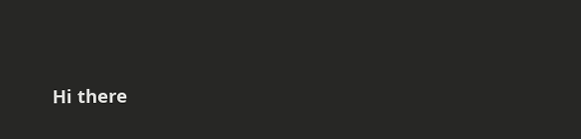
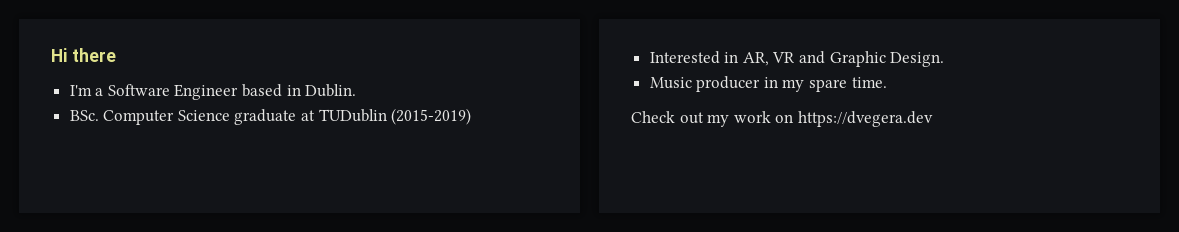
(128, 96) none -> [69,84,357,100] [69,108,472,125] [649,51,945,67] [649,76,887,92] [631,111,933,127] // I'm a Software Engineer based in Dublin. // BSc. Computer Science graduate at TUDublin (2015-2019) // Interested in AR, VR and Graphic Design. // Music producer in my spare time. // Check out my work on https://dvegera.dev

